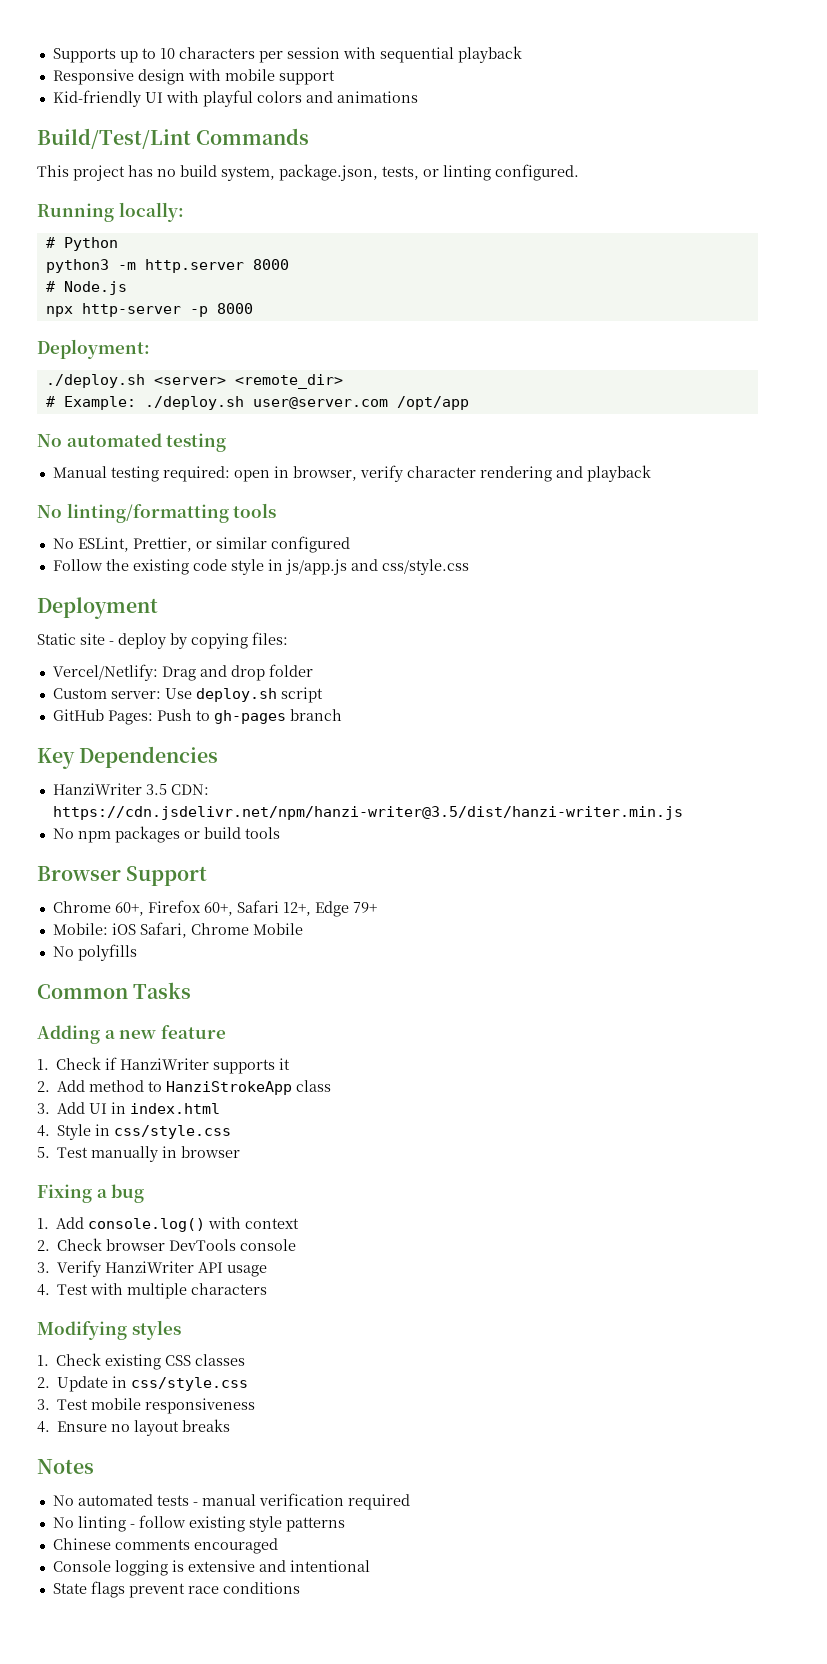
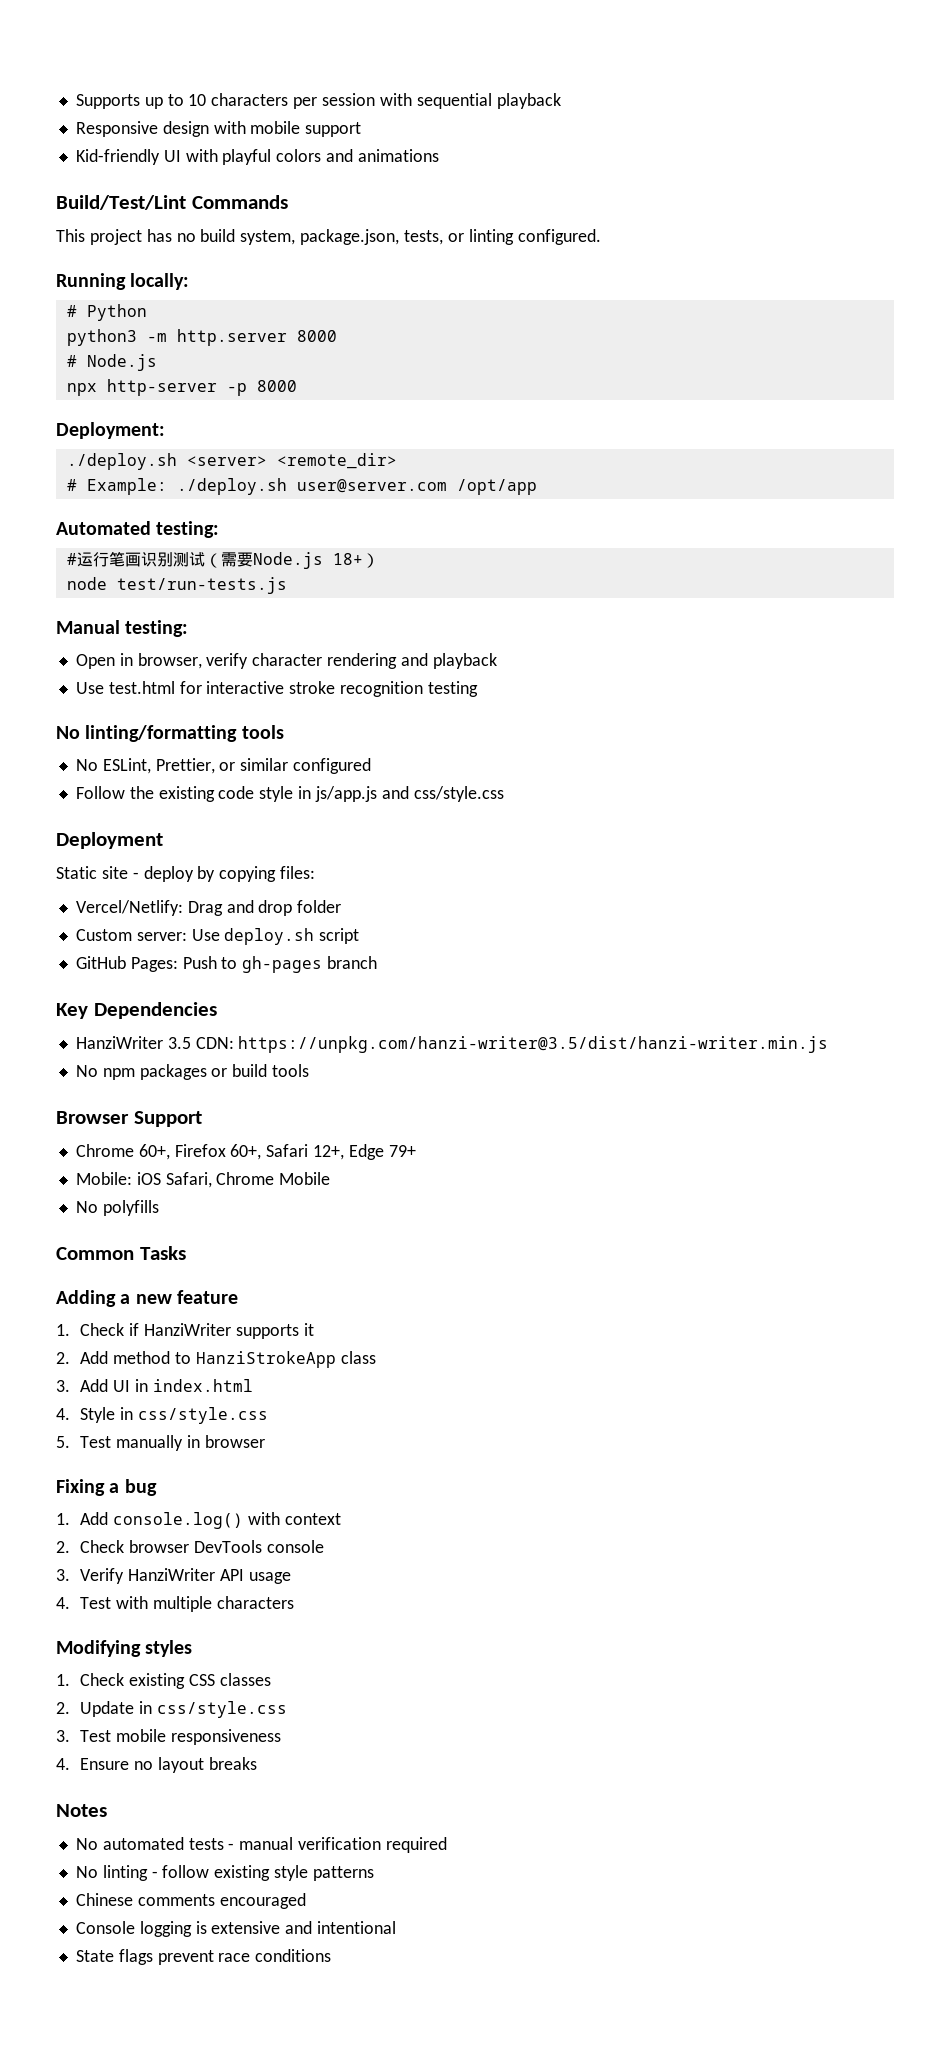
[37,433,227,452] [52,466,270,482] No automated testing // Manual testing required: open -> [56,521,220,538] [66,551,379,569] [66,577,287,594] [56,620,189,637] [75,654,115,669] Automated testing: // #运行笔画识别测试（需要Node.js 18+） // node test/run-tests.js // Manual testing: // Open
(651, 473) none -> [75,681,478,697] // Use test.html for interactive stroke recognition testing
[52,806,683,820] https://cdn.jsdelivr.net/npm/hanzi-writer@3.5/dist/hanzi-writer.min.js -> [238,1036,829,1053] https://unpkg.com/hanzi-writer@3.5/dist/hanzi-writer.min.js

